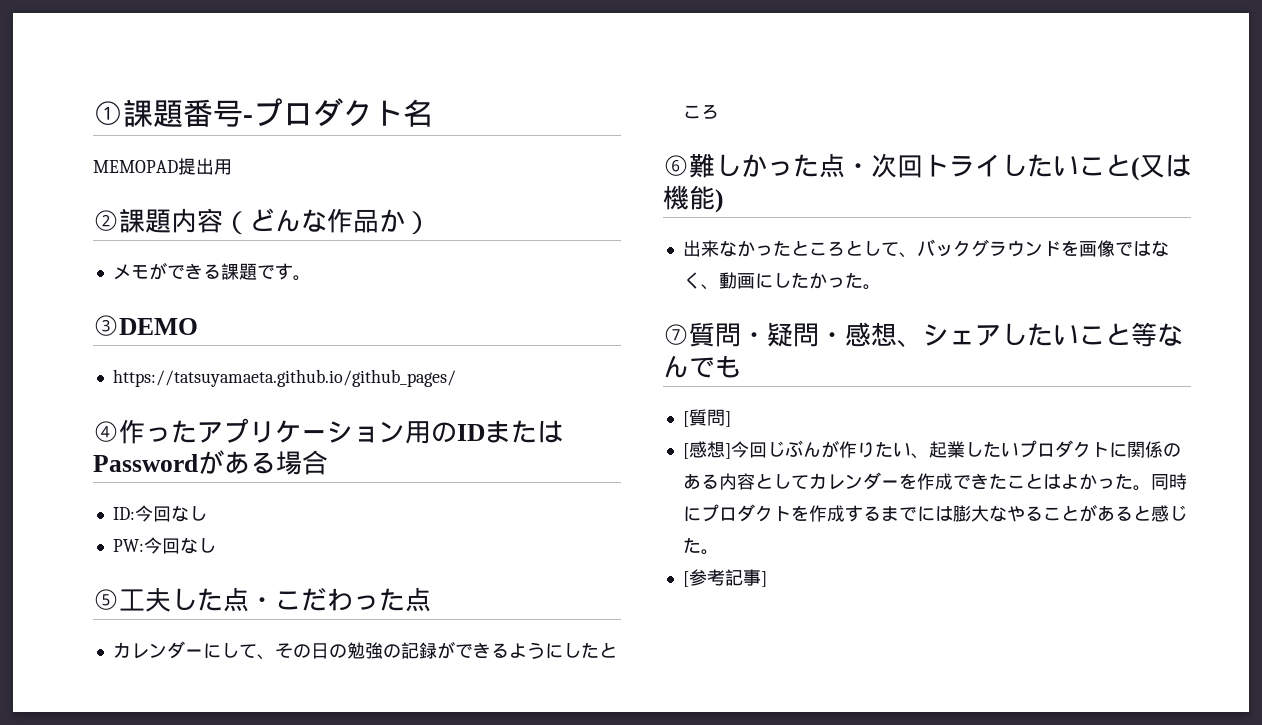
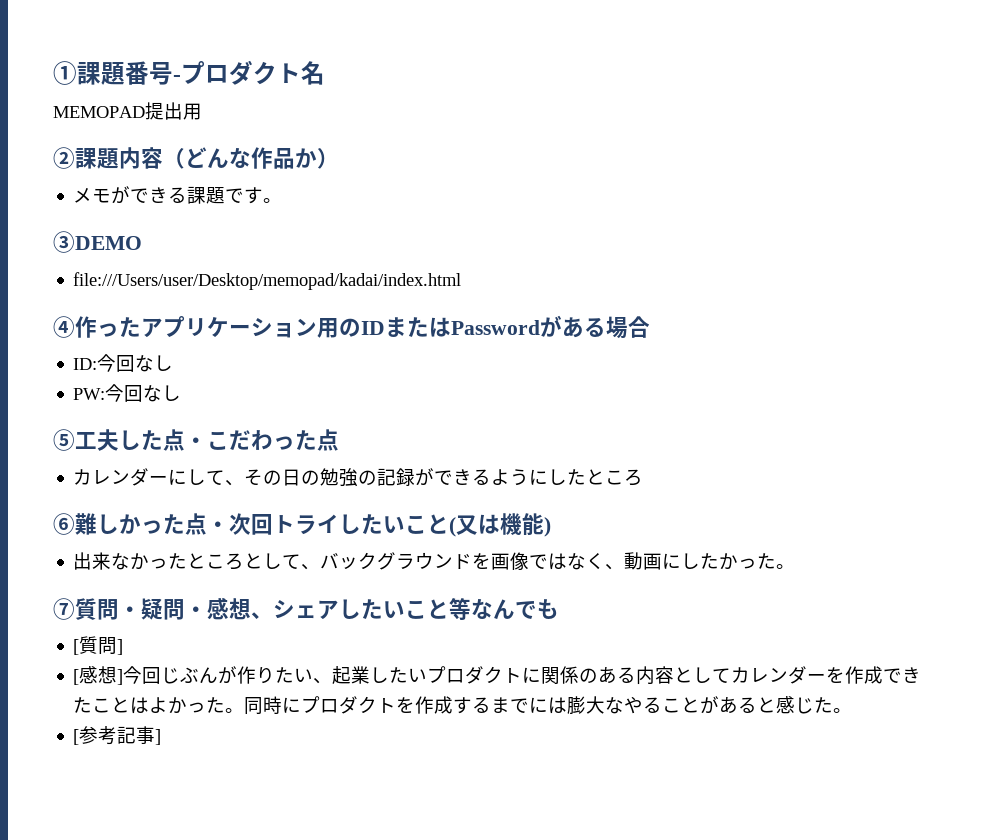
[112,369,456,387] https://tatsuyamaeta.github.io/github_pages/ -> [73,272,462,290] file:///Users/user/Desktop/memopad/kadai/index.html

